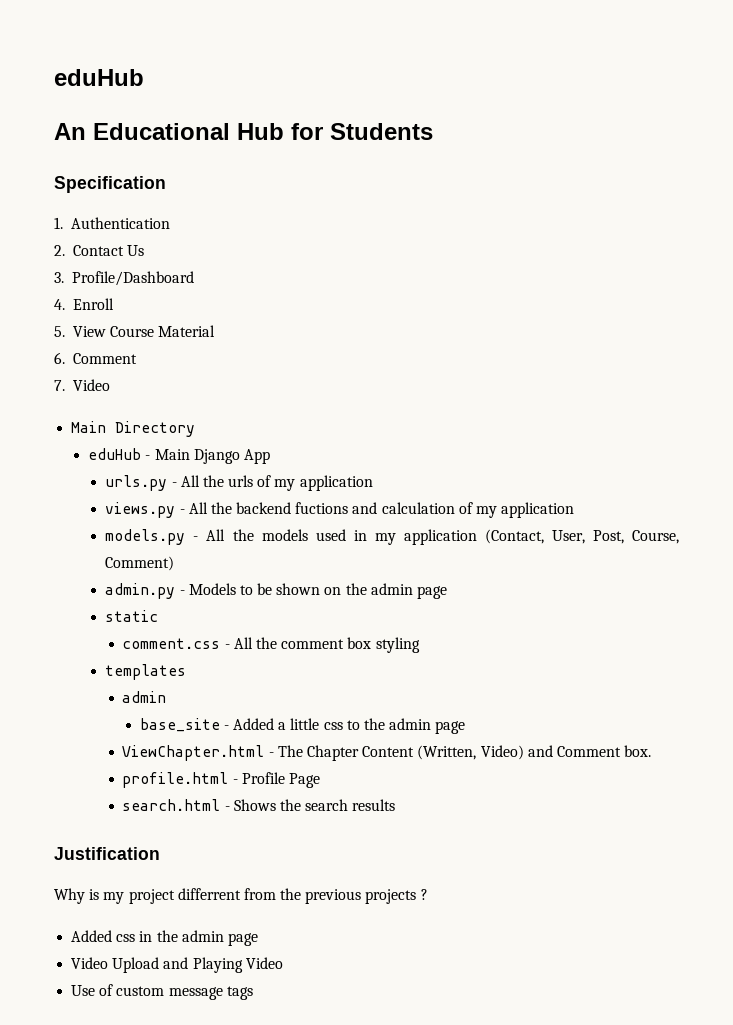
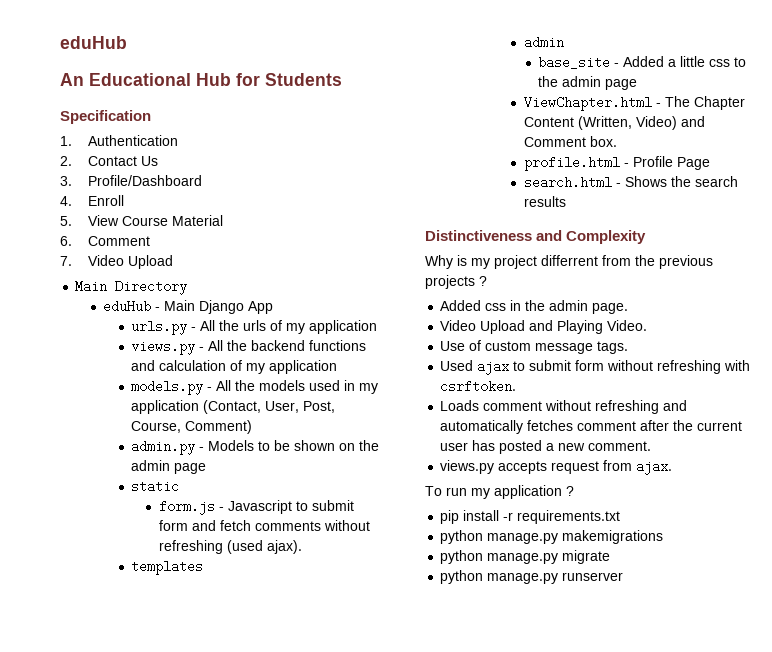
(110, 385) none -> [127,255,173,269] Upload
[295,502,349,514] fuctions -> [309,340,367,351] functions
[122,637,420,653] comment.css - All the comment box styling -> [159,500,355,515] [159,520,371,531] [159,540,303,554] form.js - Javascript to submit form and fetch comments without refreshing (used ajax).
[54,847,160,860] Justification -> [425,230,647,244] Distinctiveness and Complexity
[227,933,258,946] page -> [592,303,629,314] page.
[245,957,283,969] Video -> [607,320,648,331] Video.
[226,986,253,1000] tags -> [597,341,629,354] [440,360,751,375] [440,380,517,393] [440,400,688,414] [440,420,743,434] [440,440,652,454] [440,460,673,475] [425,485,574,499] [440,510,621,524] [440,530,664,544] [440,550,611,564] [440,570,624,584] tags. // Used ajax to submit form without refreshing with csrftoken. // Loads comment without refreshing and automatically fetches comment after the current user has posted a new comment. // views.py accepts request from ajax. // To run my application ? // pip install -r requirements.txt // python manage.py makemigrations // python manage.py migrate // python manage.py runserver

